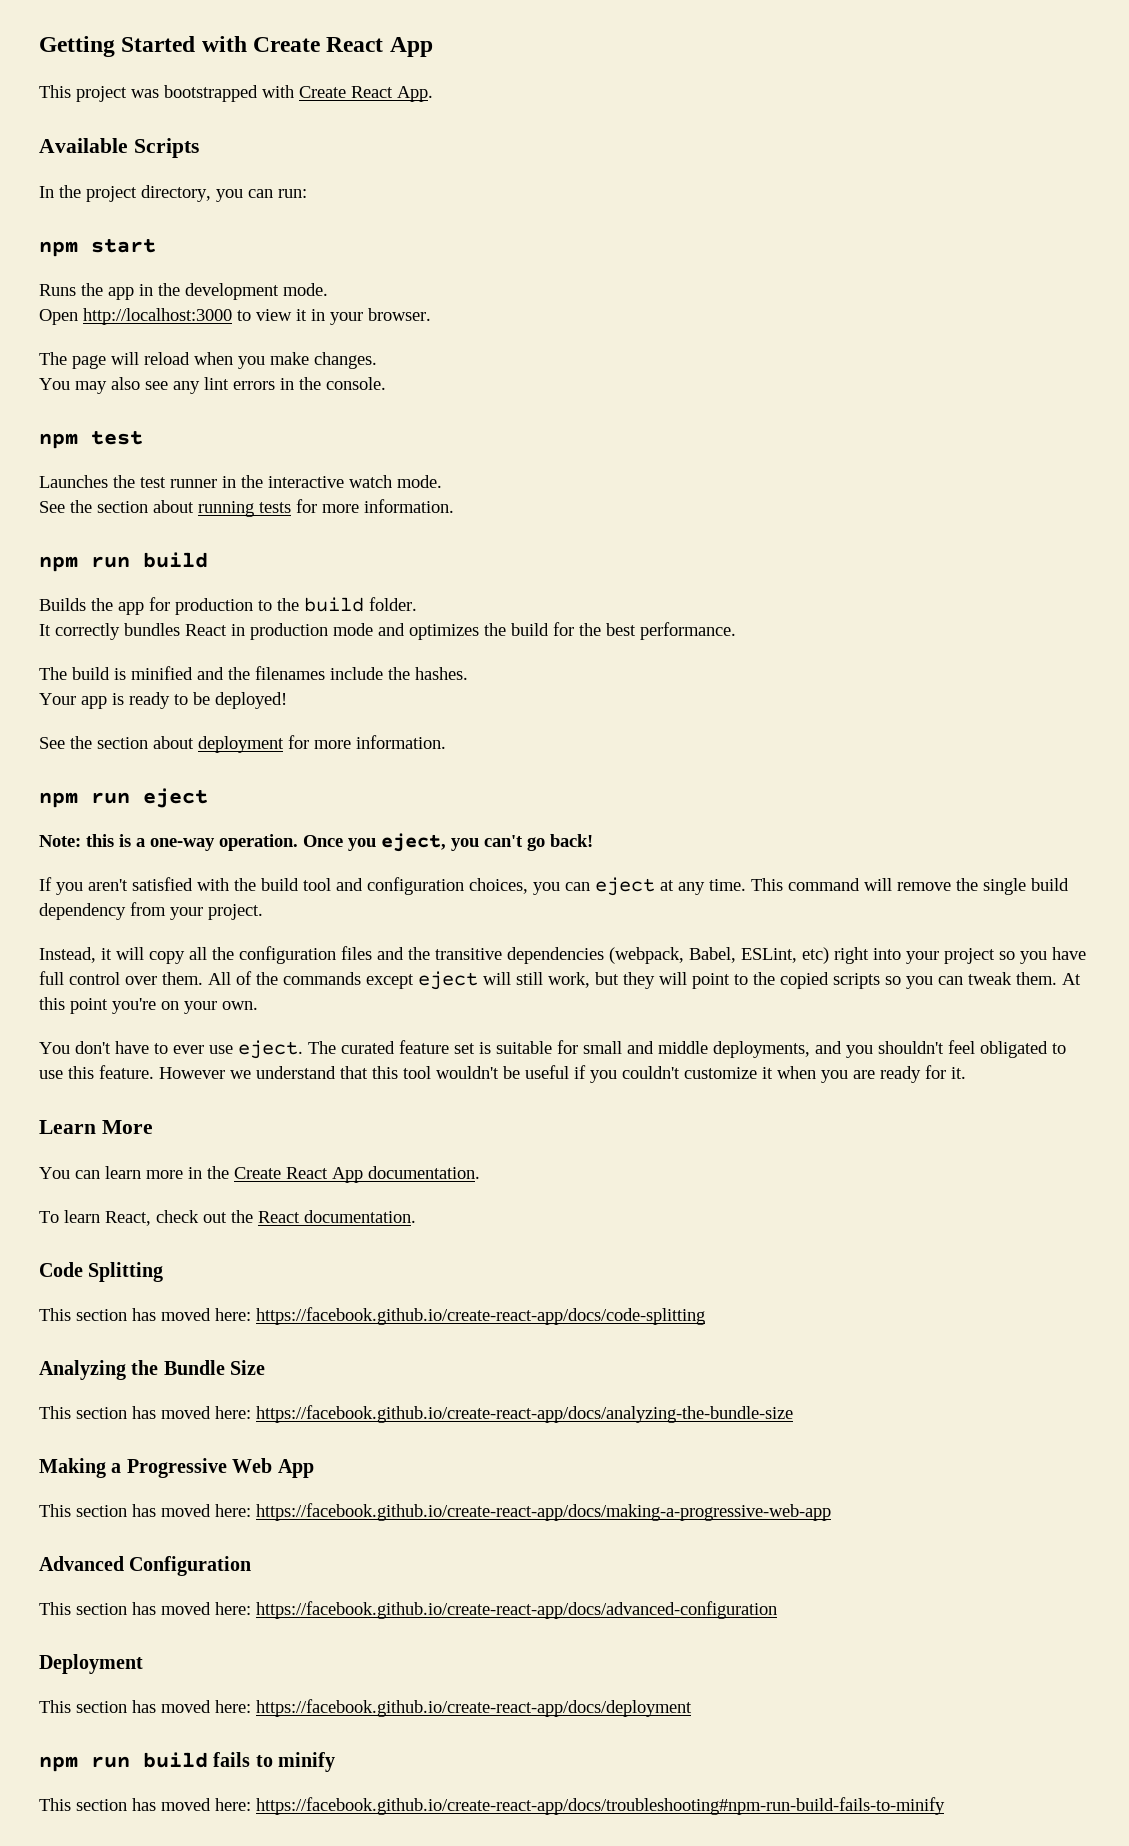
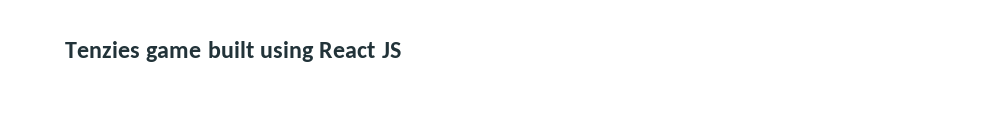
[39,36,433,57] [39,85,433,102] [39,138,199,158] [39,185,307,202] [39,239,156,257] [39,283,328,300] [39,308,431,325] [39,352,377,369] [39,377,386,394] [39,431,143,449] [39,475,442,488] [39,499,454,517] [39,552,208,572] [39,597,417,615] [39,622,736,640] [39,666,468,680] [39,692,287,709] [39,735,446,753] [39,788,208,808] [39,833,593,852] [39,877,1069,896] [39,902,263,920] [39,946,1086,964] [39,971,1081,990] [39,997,258,1014] [39,1040,1066,1059] [39,1065,966,1083] [39,1120,153,1134] [39,1166,480,1183] [39,1210,416,1226] [39,1262,164,1282] [39,1307,705,1325] [39,1360,266,1380] [39,1405,793,1423] [39,1458,314,1478] [39,1503,831,1521] [39,1556,252,1576] [39,1601,777,1619] [39,1654,143,1674] [39,1699,692,1717] [39,1752,336,1772] [39,1797,945,1815] Getting Started with Create React App // This project was bootstrapped with Create React App. // Available Scripts // In the project directory, you can run: // npm start // Runs the app in the development mode. // Open http://localhost:3000 to view it in your browser. // The page will reload when you make changes. // You may also see any lint errors in the console. // npm test // Launches the test runner in the interactive watch mode. // See the section about running tests for more information. // npm run build // Builds the app for production to the build folder. // It correctly bundles React in production mode and optimizes the build for the best performance. // The build is minified and the filenames include the hashes. // Your app is ready to be deployed! // See the section about deployment for more information. // npm run eject // Note: this is a one-way operation. Once you eject, you can't go back! // If you aren't satisfied with the build tool and configuration choices, you can eject at any time. This command will remove the single build dependency from your project. // Instead, it will copy all the configuration files and the transitive dependencies (webpack, Babel, ESLint, etc) right into your project so you have full control over them. All of the commands except eject will still work, but they will point to the copied scripts so you can tweak them. At this point you're on your own. // You don't have to ever use eject. The curated feature set is suitable for small and middle deployments, and you shouldn't feel obligated to use this feature. However we understand that this tool wouldn't be useful if you couldn't customize it when you are ready for it. // Learn More // You can learn more in the Create React App documentation. // To learn React, check out the React documentation. // Code Splitting // This section has moved here: https://facebook.github.io/create-react-app/docs/code-splitting // Analyzing the Bundle Size // This section has moved here: https://facebook.github.io/create-react-app/docs/analyzing-the-bundle-size // Making a Progressive Web App // This section has moved here: https://facebook.github.io/create-react-app/docs/making-a-progressive-web-app // Advanced Configuration // This section has moved here: https://facebook.github.io/create-react-app/docs/advanced-configuration // Deployment // This section has moved here: https://facebook.github.io/create-react-app/docs/deployment // npm run build fails to minify // This section has moved here: https://facebook.github.io/create-react-app/docs/troubleshooting#npm-run-build-fails-to-minify -> [65,41,401,62] Tenzies game built using React JS

